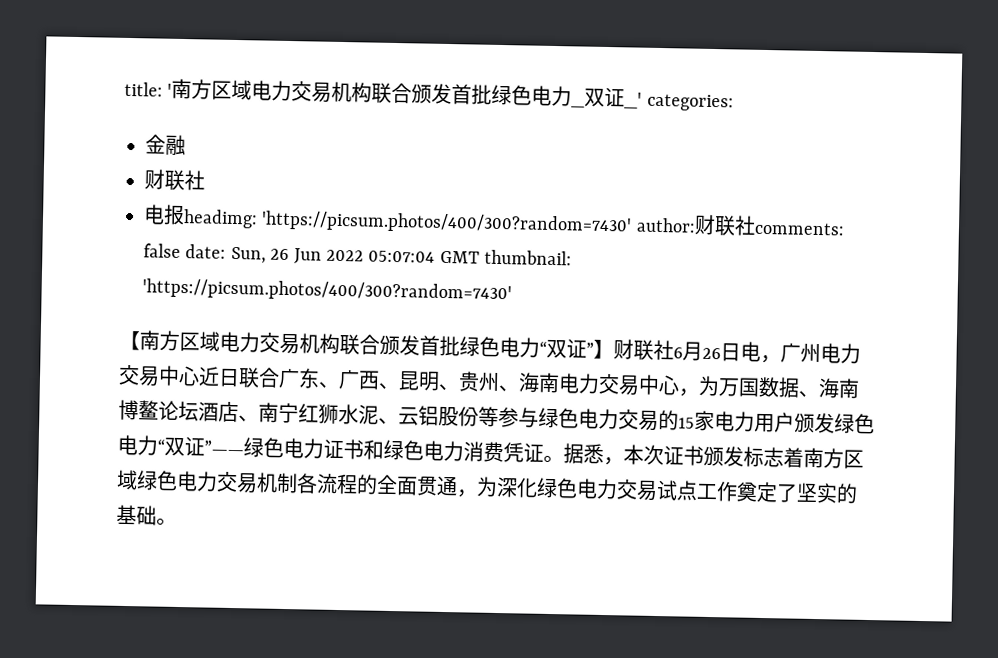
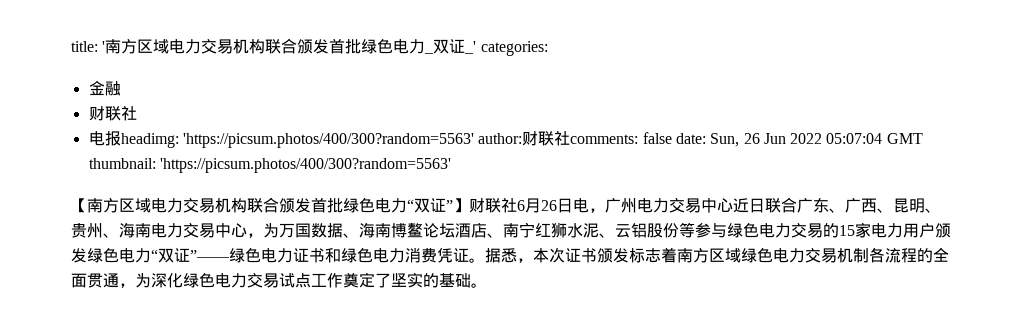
[261,210,633,236] 'https://picsum.photos/400/300?random=7430' -> [182,133,474,148] 'https://picsum.photos/400/300?random=5563'
[142,278,512,304] 'https://picsum.photos/400/300?random=7430' -> [159,158,451,173] 'https://picsum.photos/400/300?random=5563'

